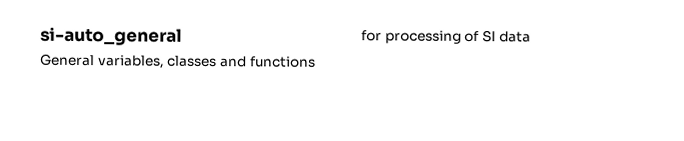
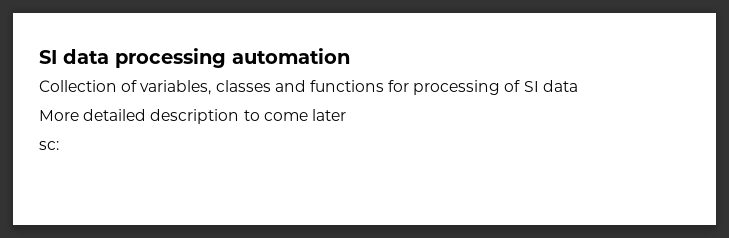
[40,26,182,46] [40,53,95,67] si-auto_general // General -> [39,48,350,68] [39,80,138,92] SI data processing automation // Collection of
(531, 37) none -> [39,109,346,124] [39,141,59,150] // More detailed description to come later // sc:

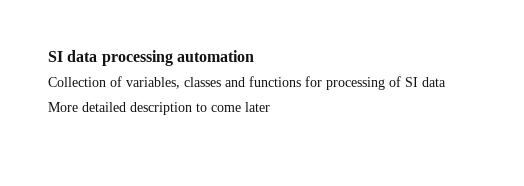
[39,141,59,150] // sc: -> (270, 107) none

